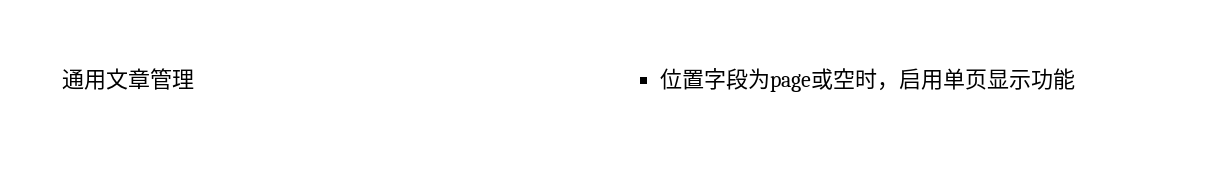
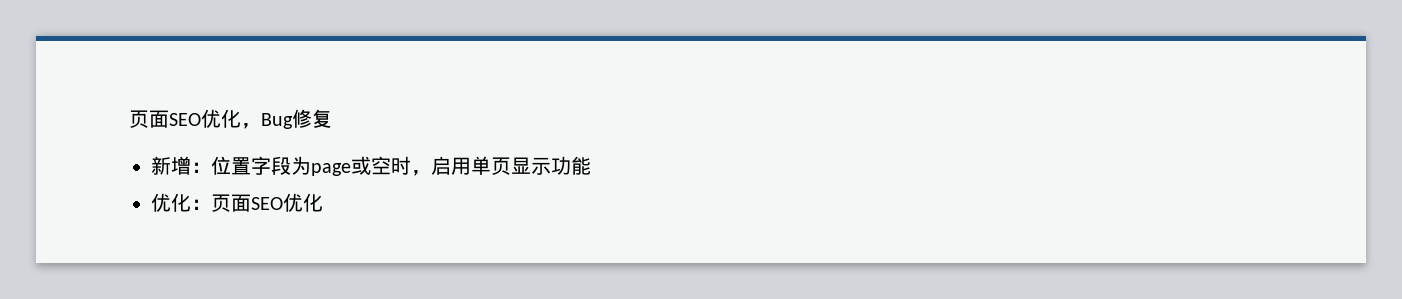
[62,68,194,90] 通用文章管理 // -> [129,109,332,129] [151,156,211,175] 页面SEO优化，Bug修复 // 新增：
(1076, 79) none -> [151,193,323,212] // 优化：页面SEO优化

